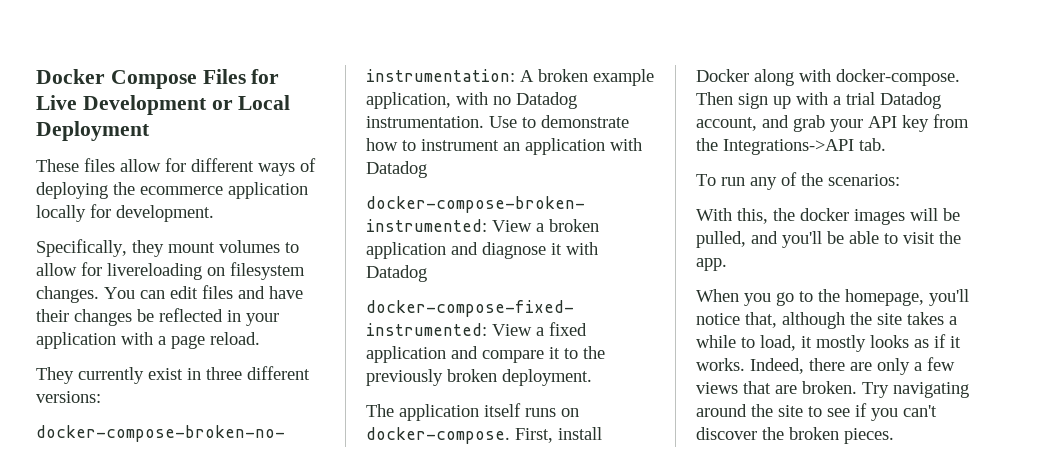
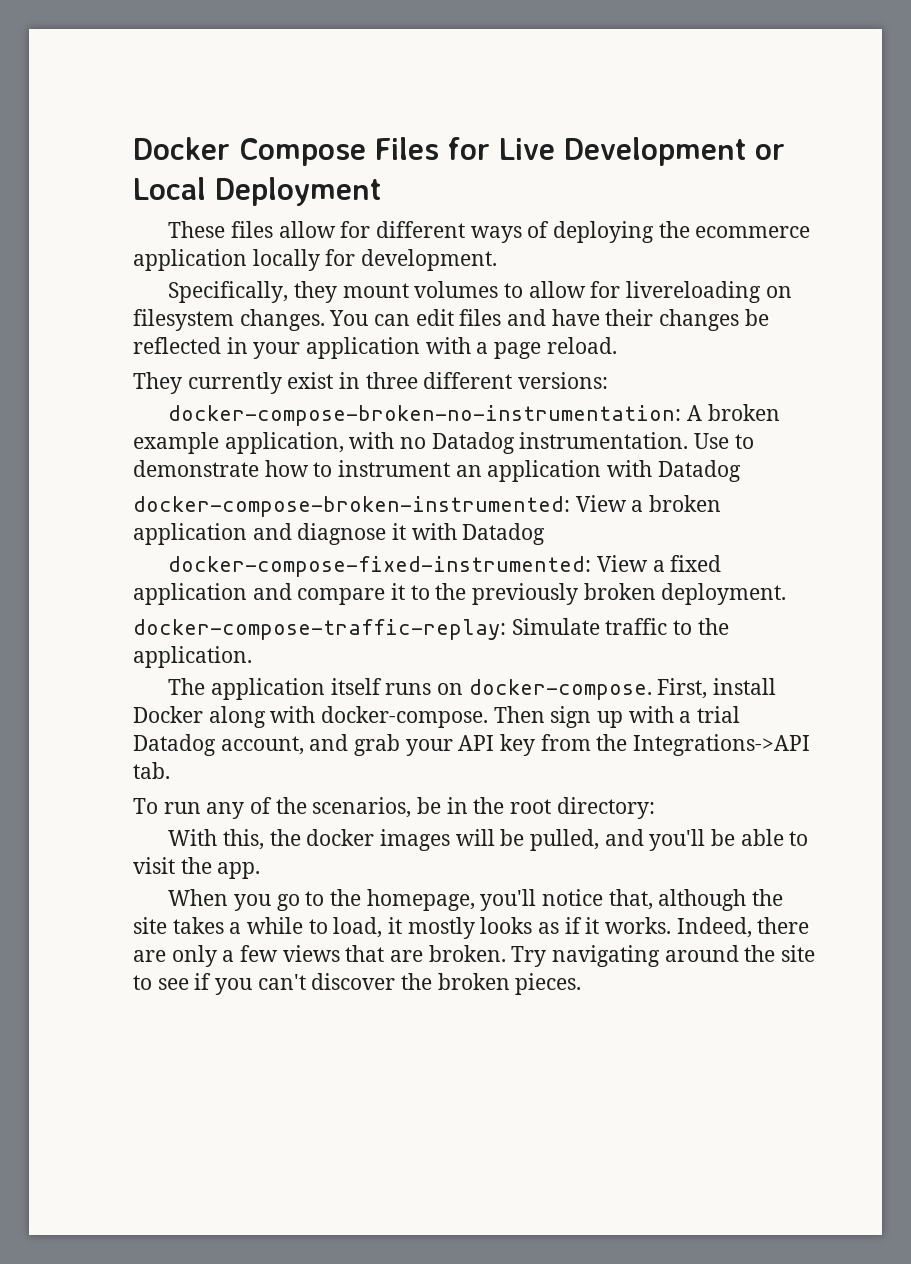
(592, 377) none -> [133,618,729,640] [133,646,252,668] // docker-compose-traffic-replay: Simulate traffic to the application.
[828,174,900,186] scenarios: -> [312,797,655,819] scenarios, be in the root directory:

